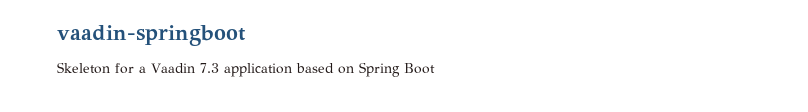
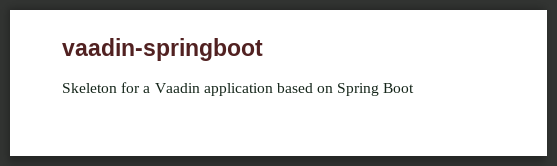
[199,63,219,73] 7.3 -> (200, 88) none

